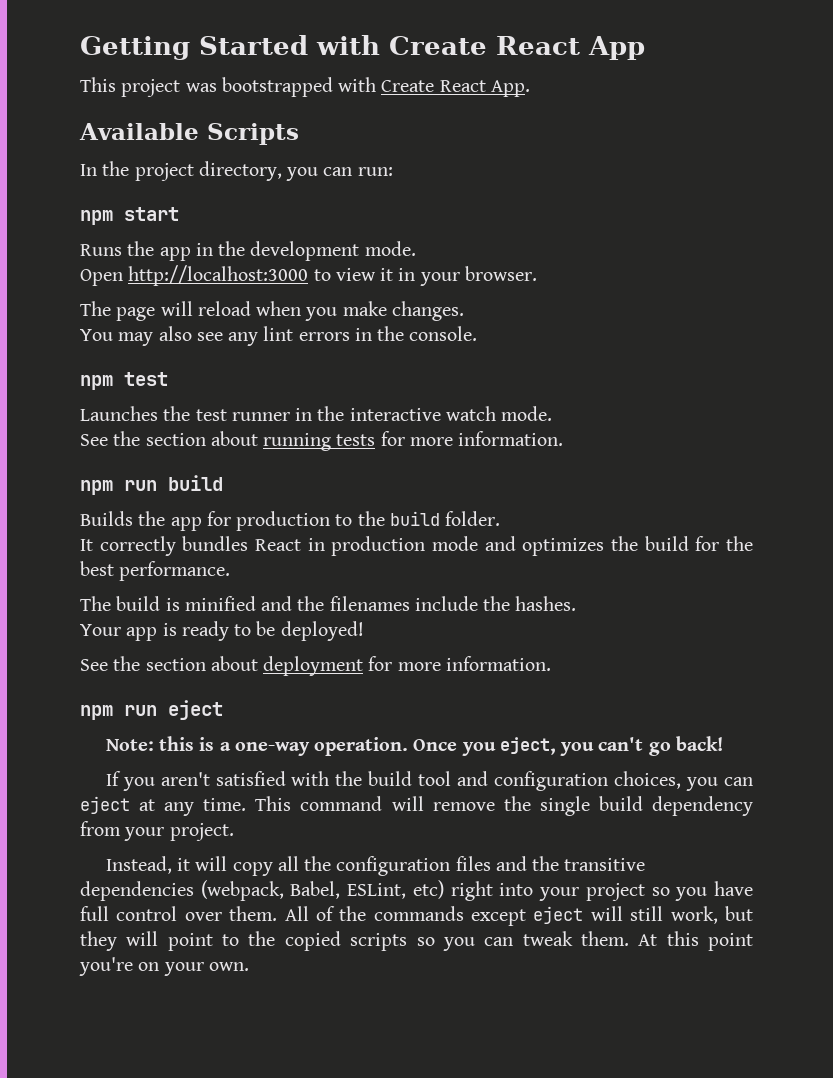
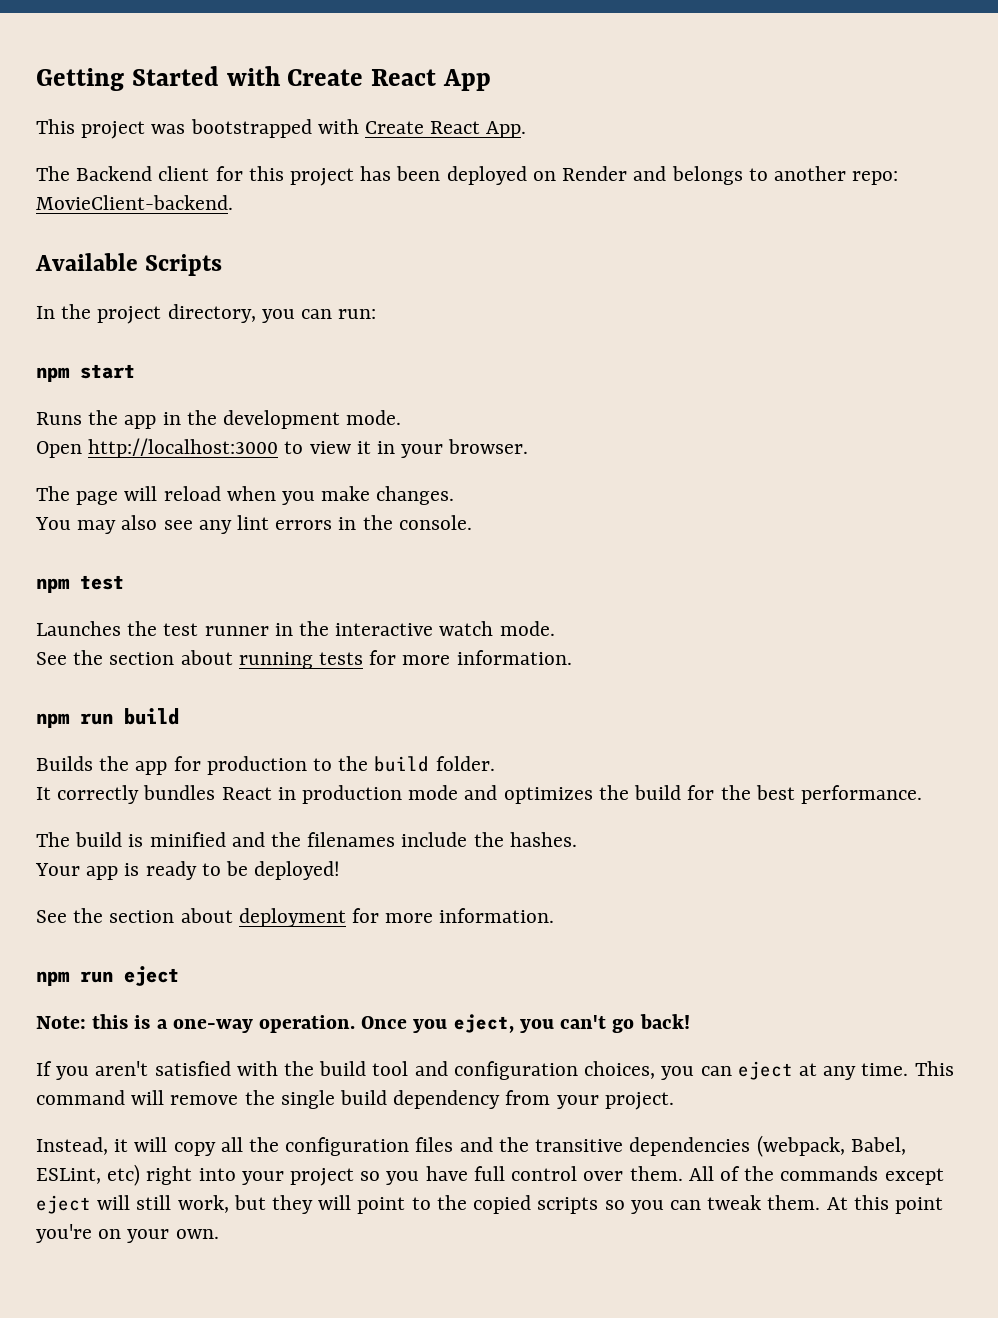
(530, 88) none -> [36,166,899,186] [36,195,233,210] // The Backend client for this project has been deployed on Render and belongs to another repo: MovieClient-backend.

